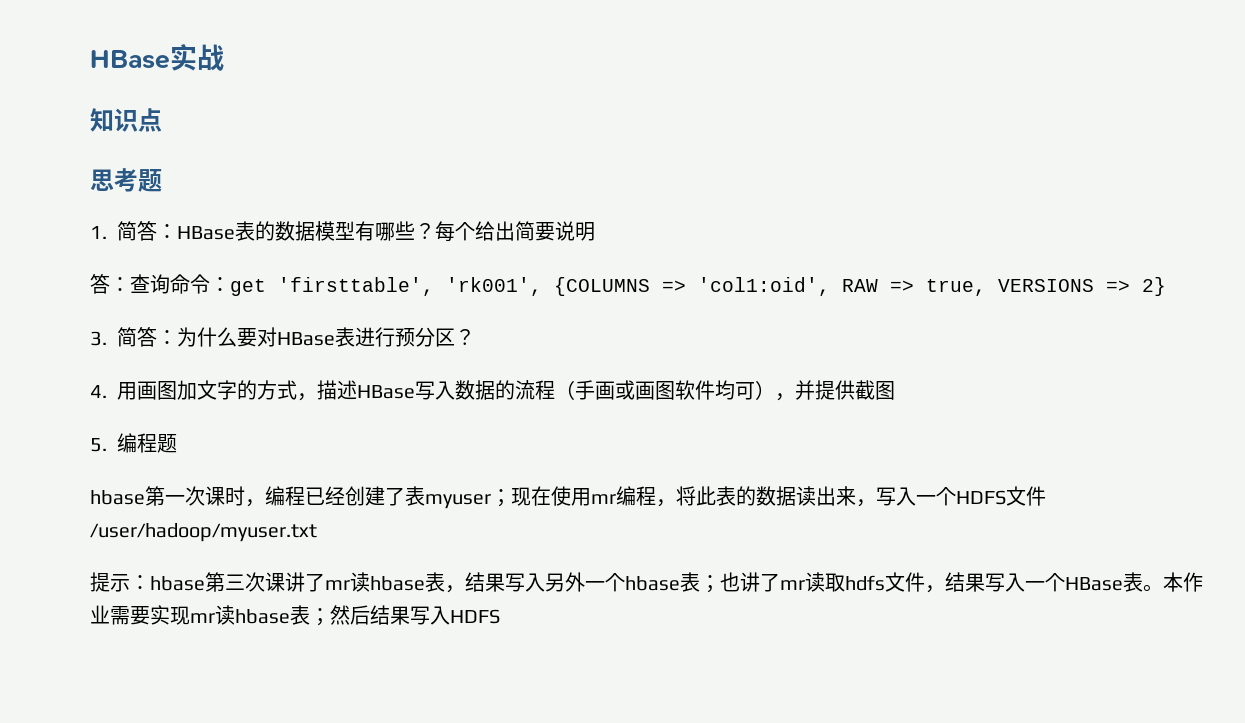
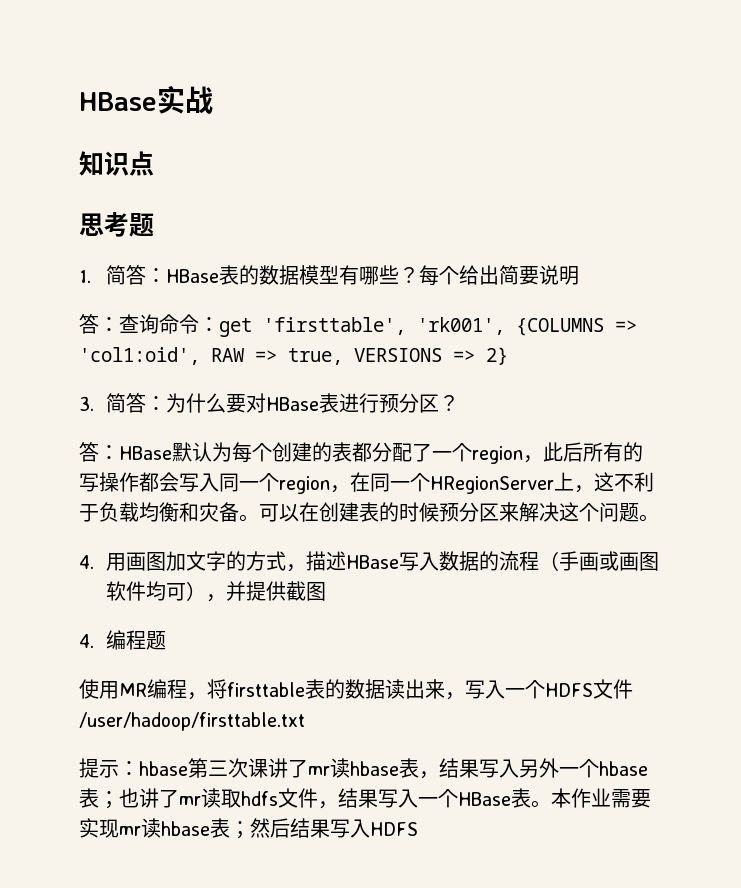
(475, 337) none -> [79,442,643,464] [79,472,654,494] [79,502,659,522] // 答：HBase默认为每个创建的表都分配了一个region，此后所有的写操作都会写入同一个region，在同一个HRegionServer上，这不利于负载均衡和灾备。可以在创建表的时候预分区来解决这个问题。
[90,438,107,452] 5. -> [79,634,94,648] 4.
[90,486,616,509] hbase第一次课时，编程已经创建了表myuser；现在使用mr -> [79,679,147,699] 使用MR
[696,486,716,506] 此 -> [227,682,305,697] firsttable
[90,523,317,542] /user/hadoop/myuser.txt -> [79,712,305,731] /user/hadoop/firsttable.txt

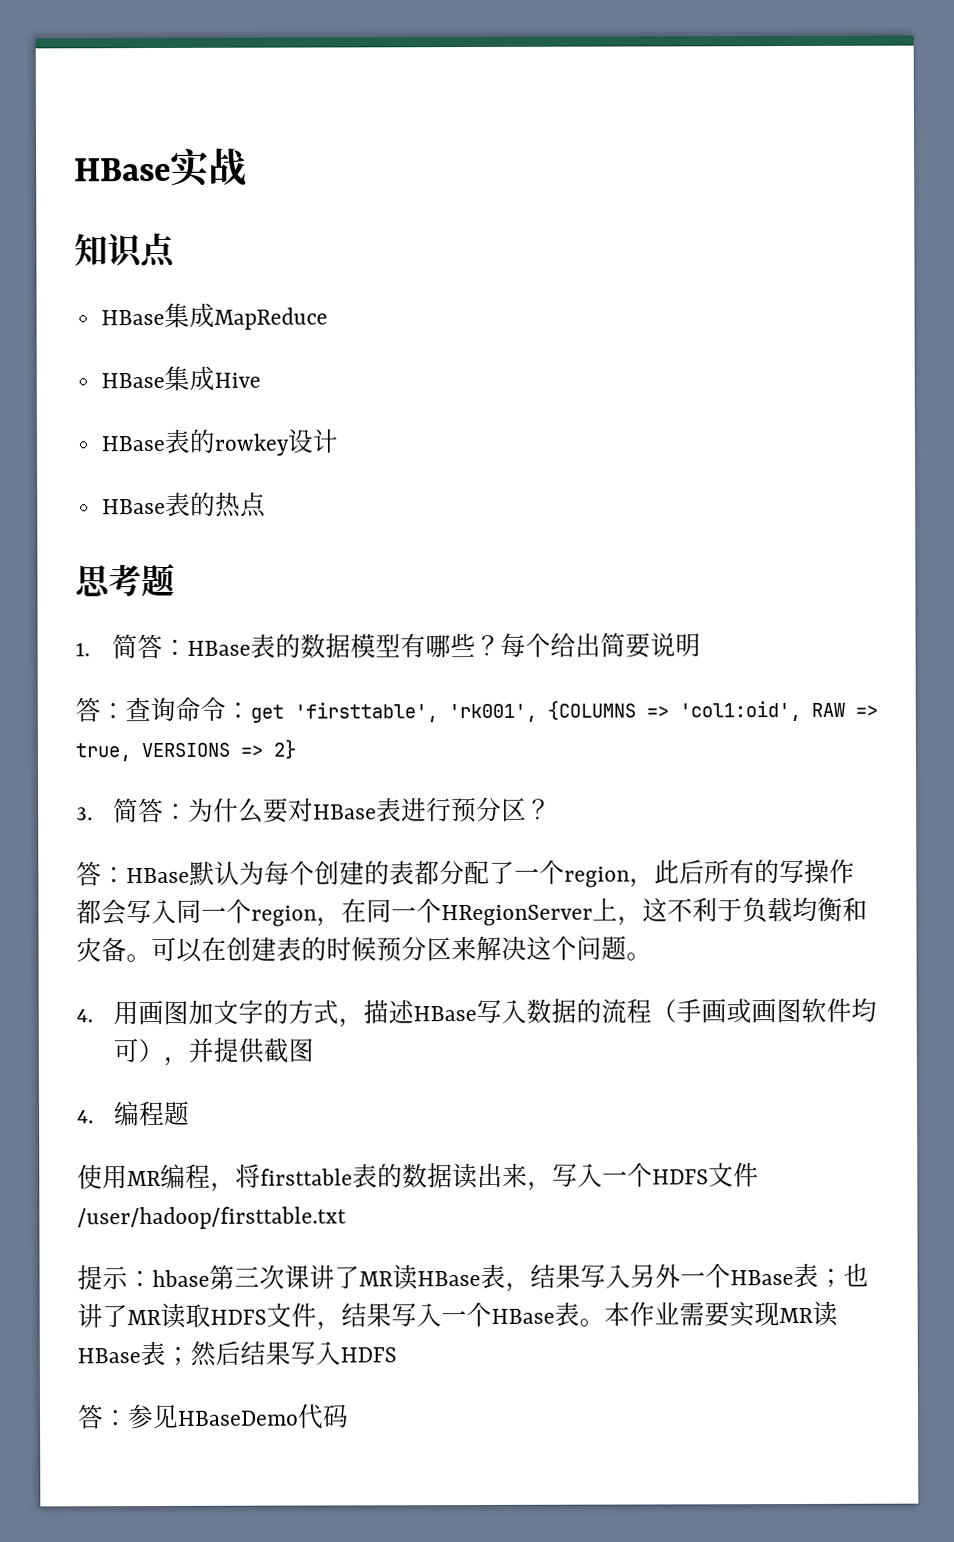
(154, 163) none -> [100,302,328,330] [100,365,261,391] [100,428,339,456] [101,491,266,518] // HBase集成MapReduce // HBase集成Hive // HBase表的rowkey设计 // HBase表的热点
[308,758,399,778] mr读hbase -> [359,1264,481,1291] MR读HBase
[599,761,648,776] hbase -> [730,1270,794,1286] HBase
[179,788,278,808] mr读取hdfs -> [127,1302,267,1329] MR读取HDFS
[119,818,210,838] mr读hbase -> [779,1300,838,1327] [77,1348,141,1364] MR读HBase
(418, 829) none -> [77,1403,349,1430] // 答：参见HBaseDemo代码

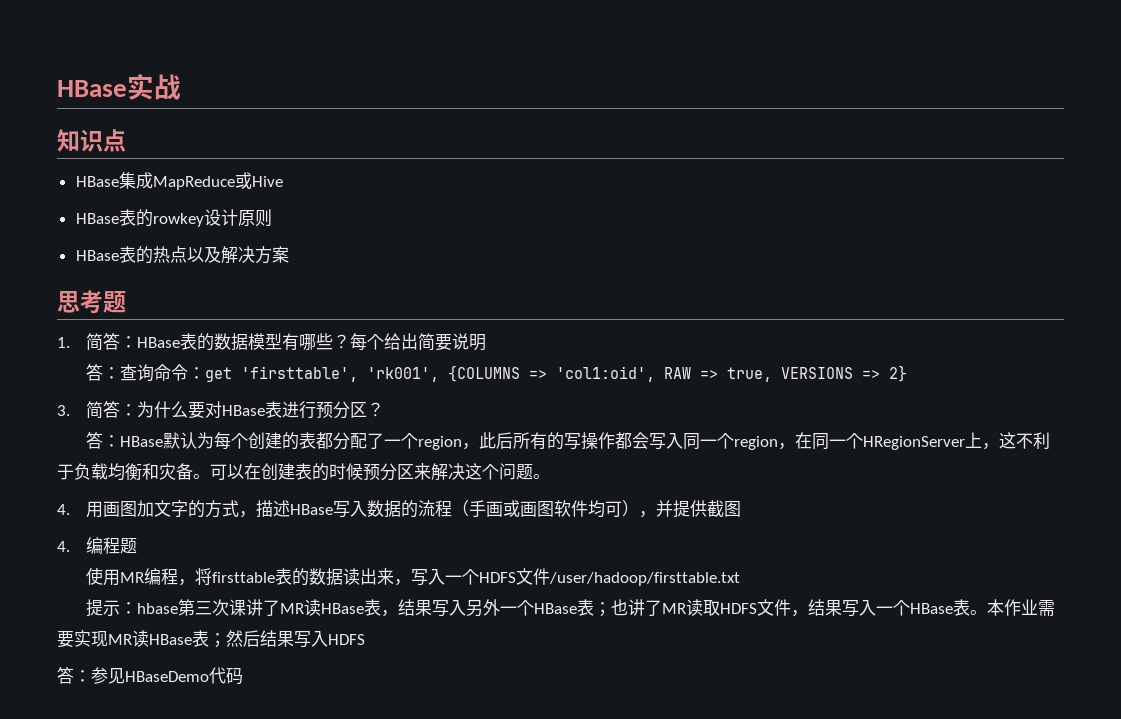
[100,365,215,391] // HBase集成 -> [234,172,252,189] 或
(339, 441) none -> [237,209,272,227] 原则
(266, 504) none -> [186,246,289,264] 以及解决方案

